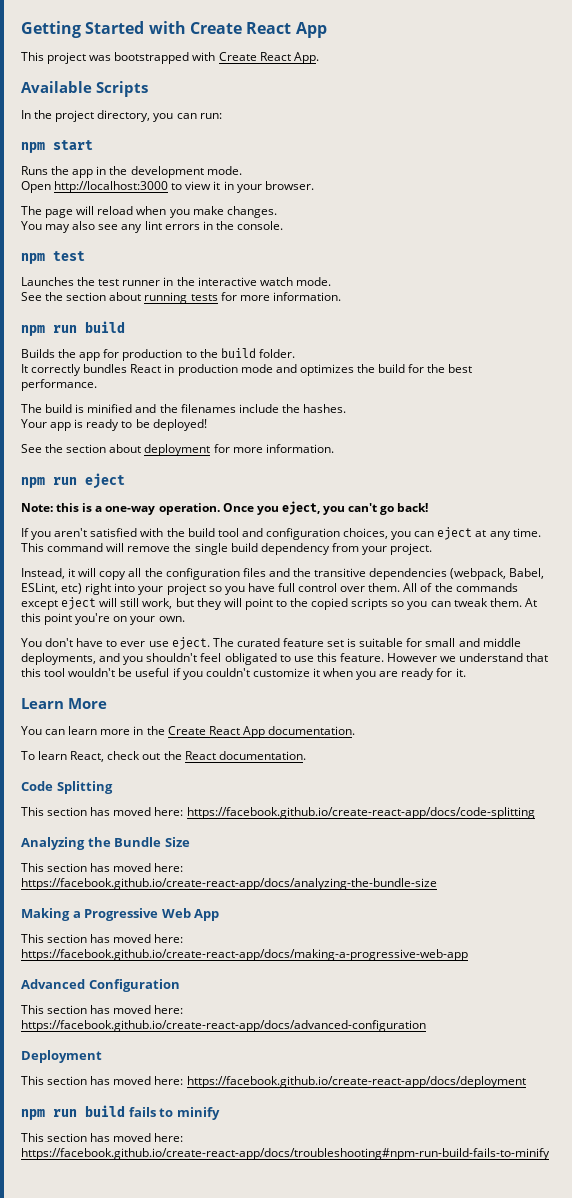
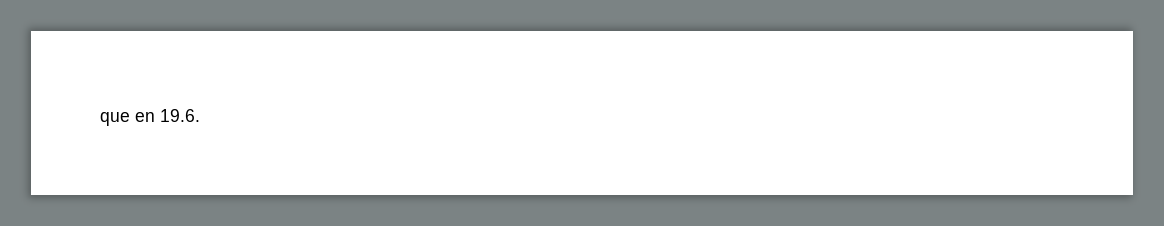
[21,21,327,38] [21,52,319,64] [21,81,148,97] [21,110,222,122] [21,140,93,153] [21,166,242,178] [21,181,314,193] [21,206,277,218] [21,221,283,233] [21,251,85,264] [21,277,331,286] [21,292,341,304] [21,321,125,336] [21,348,295,361] [21,364,473,376] [21,379,97,391] [21,404,346,413] [21,419,207,431] [21,444,334,456] [21,473,125,489] [21,501,429,515] [21,527,541,540] [21,543,433,555] [21,568,545,580] [21,583,518,595] [21,597,537,610] [21,613,185,625] [21,637,521,650] [21,653,549,665] [21,668,466,680] [21,698,107,709] [21,726,355,738] [21,751,306,762] [21,781,113,794] [21,807,535,819] [21,837,190,850] [21,863,184,872] [21,878,437,890] [21,908,220,921] [21,934,184,943] [21,949,468,961] [21,979,180,992] [21,1005,184,1014] [21,1020,426,1032] [21,1050,102,1063] [21,1076,526,1088] [21,1105,220,1120] [21,1133,184,1142] [21,1148,550,1160] Getting Started with Create React App // This project was bootstrapped with Create React App. // Available Scripts // In the project directory, you can run: // npm start // Runs the app in the development mode. // Open http://localhost:3000 to view it in your browser. // The page will reload when you make changes. // You may also see any lint errors in the console. // npm test // Launches the test runner in the interactive watch mode. // See the section about running tests for more information. // npm run build // Builds the app for production to the build folder. // It correctly bundles React in production mode and optimizes the build for the best performance. // The build is minified and the filenames include the hashes. // Your app is ready to be deployed! // See the section about deployment for more information. // npm run eject // Note: this is a one-way operation. Once you eject, you can't go back! // If you aren't satisfied with the build tool and configuration choices, you can eject at any time. This command will remove the single build dependency from your project. // Instead, it will copy all the configuration files and the transitive dependencies (webpack, Babel, ESLint, etc) right into your project so you have full control over them. All of the commands except eject will still work, but they will point to the copied scripts so you can tweak them. At this point you're on your own. // You don't have to ever use eject. The curated feature set is suitable for small and middle deployments, and you shouldn't feel obligated to use this feature. However we understand that this tool wouldn't be useful if you couldn't customize it when you are ready for it. // Learn More // You can learn more in the Create React App documentation. // To learn React, check out the React documentation. // Code Splitting // This section has moved here: https://facebook.github.io/create-react-app/docs/code-splitting // Analyzing the Bundle Size // This section has moved here: https://facebook.github.io/create-react-app/docs/analyzing-the-bundle-size // Making a Progressive Web App // This section has moved here: https://facebook.github.io/create-react-app/docs/making-a-progressive-web-app // Advanced Configuration // This section has moved here: https://facebook.github.io/create-react-app/docs/advanced-configuration // Deployment // This section has moved here: https://facebook.github.io/create-react-app/docs/deployment // npm run build fails to minify // This section has moved here: https://facebook.github.io/create-react-app/docs/troubleshooting#npm-run-build-fails-to-minify -> [100,109,200,126] que en 19.6.

